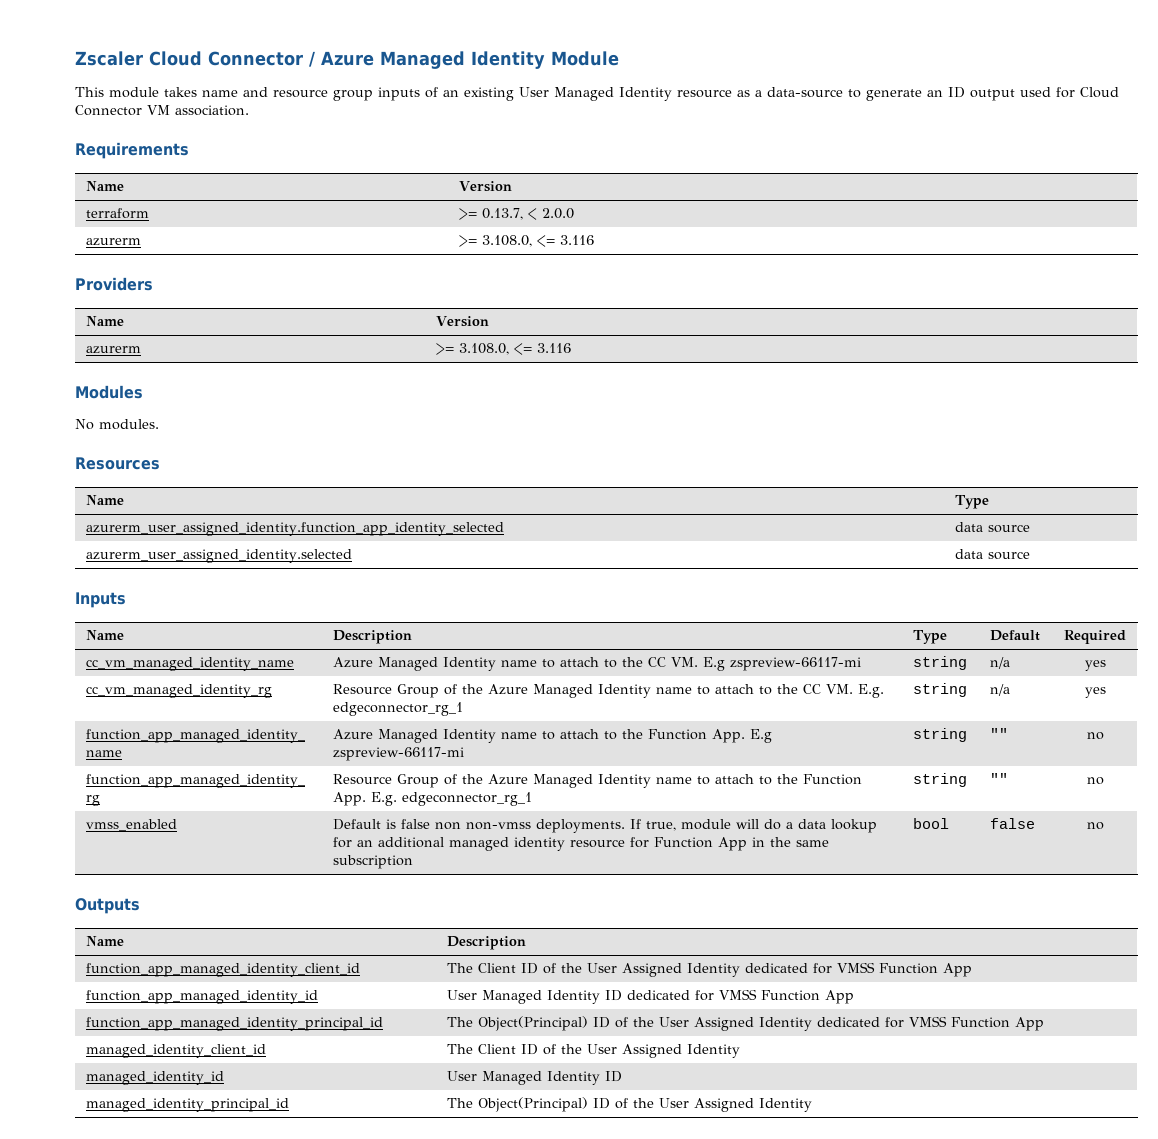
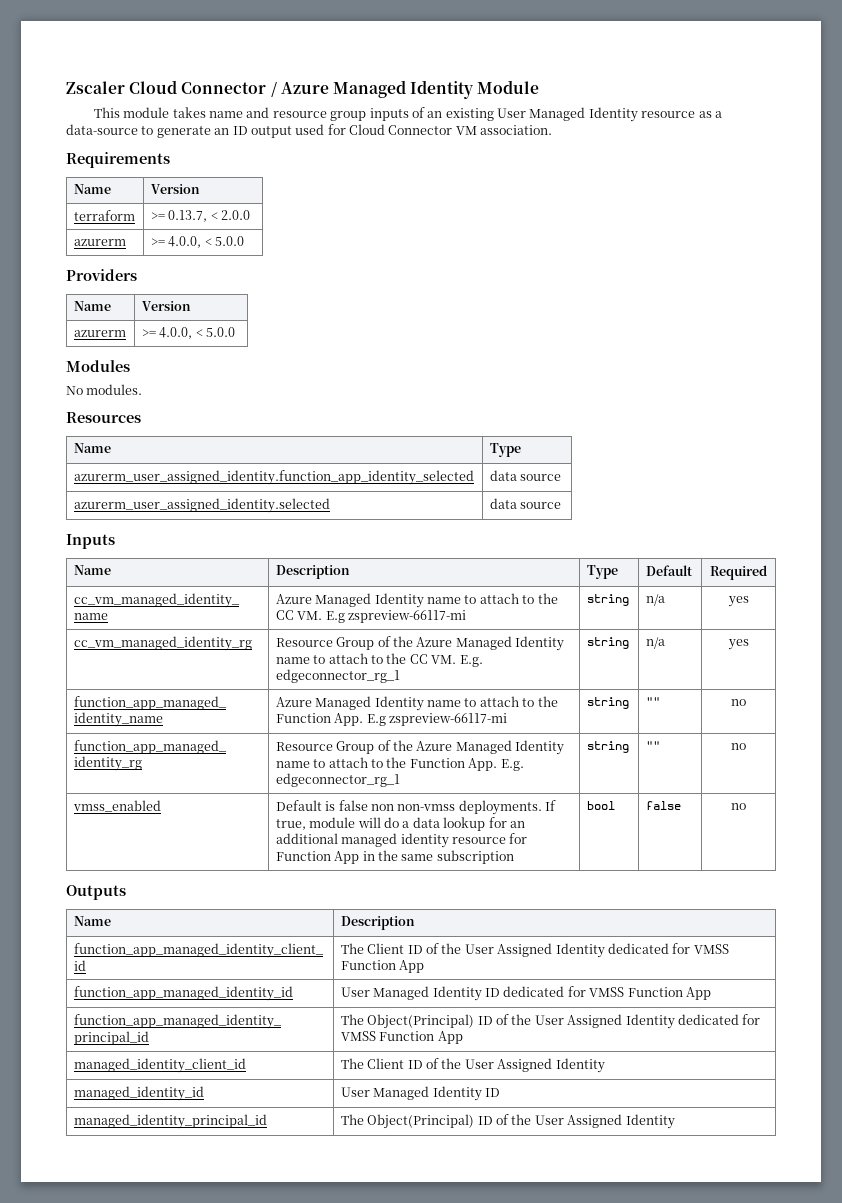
[481,235,594,247] 3.108.0, <= 3.116 -> [168,236,244,248] 4.0.0, < 5.0.0
[458,343,571,355] 3.108.0, <= 3.116 -> [159,327,235,339] 4.0.0, < 5.0.0

